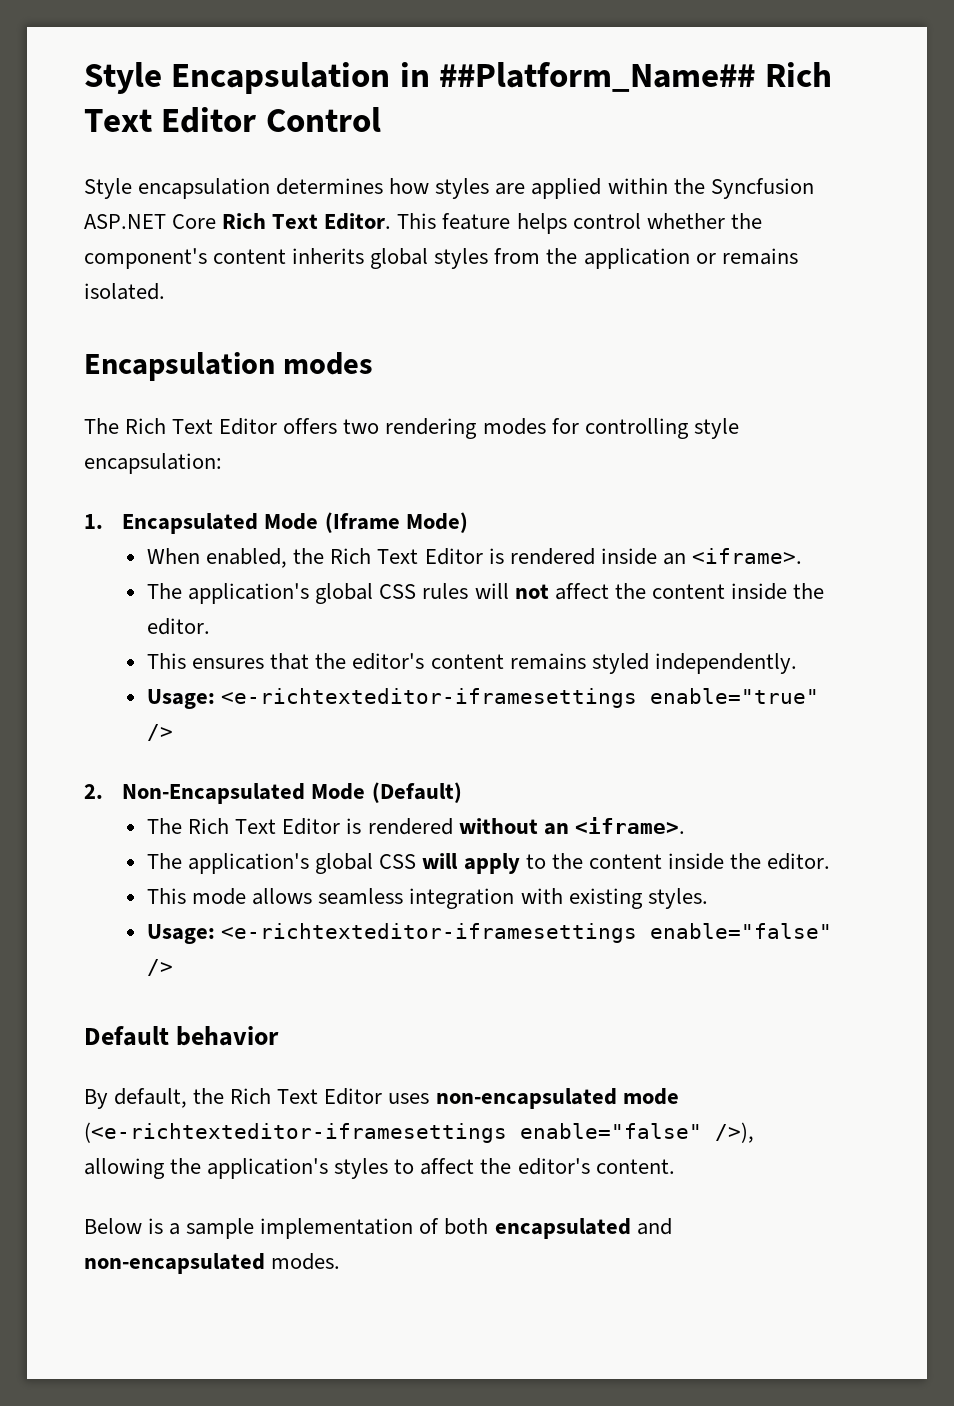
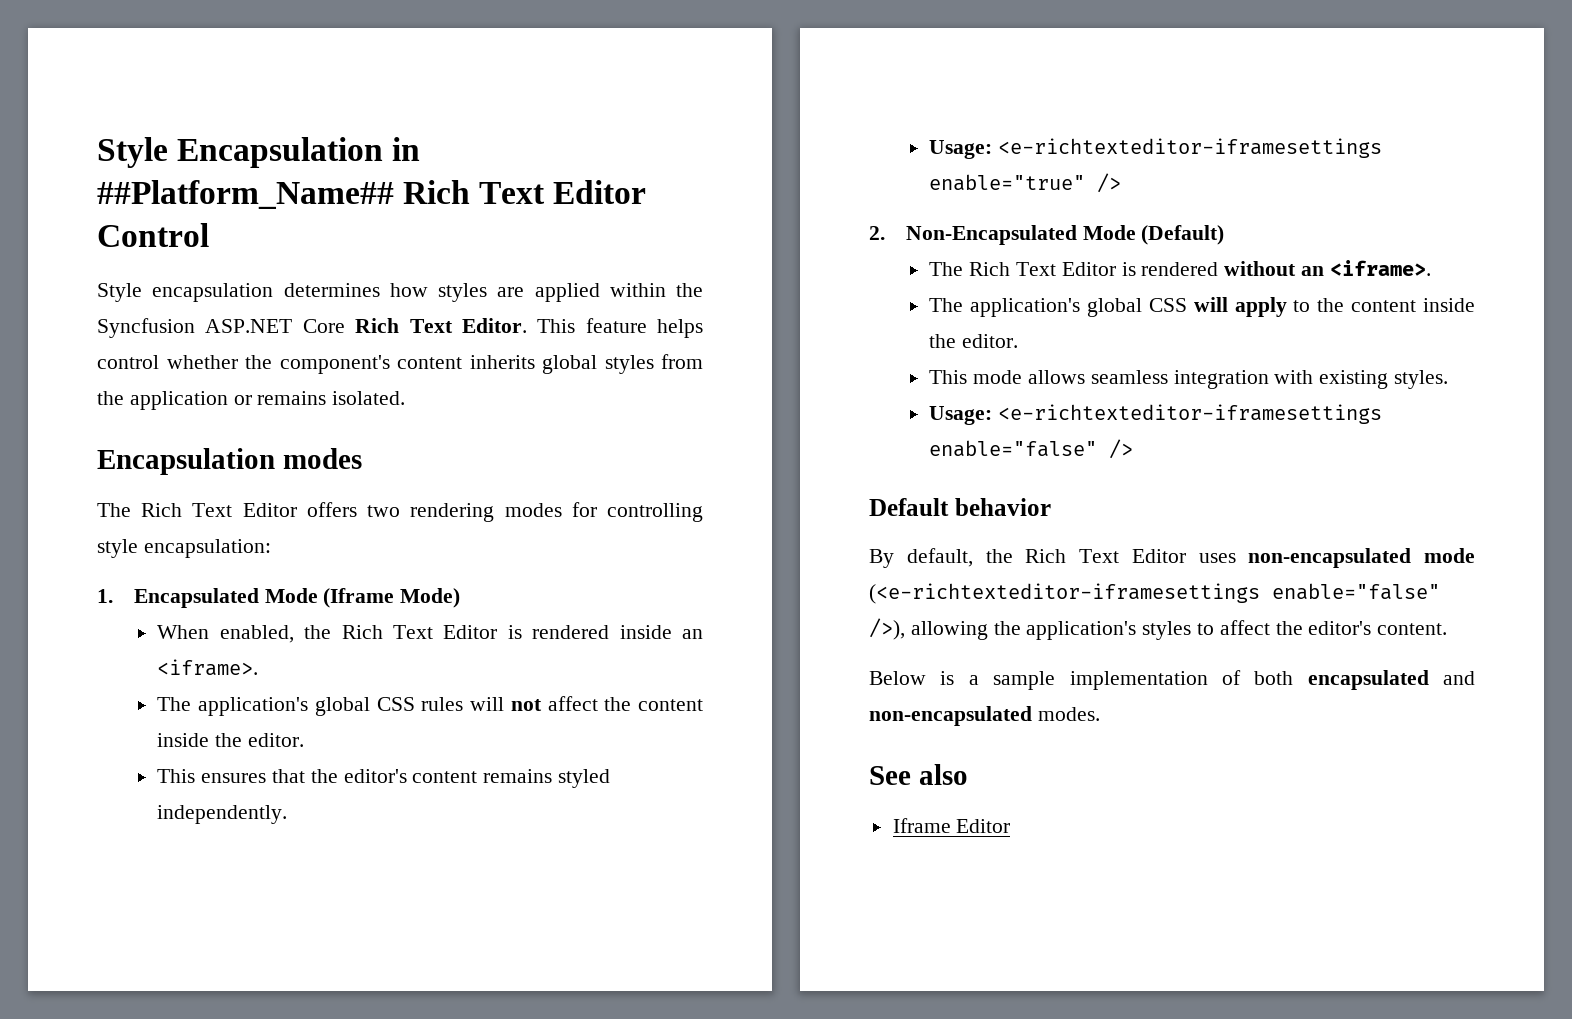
(341, 1261) none -> [869,764,968,785] [892,818,1011,833] // See also // Iframe Editor

